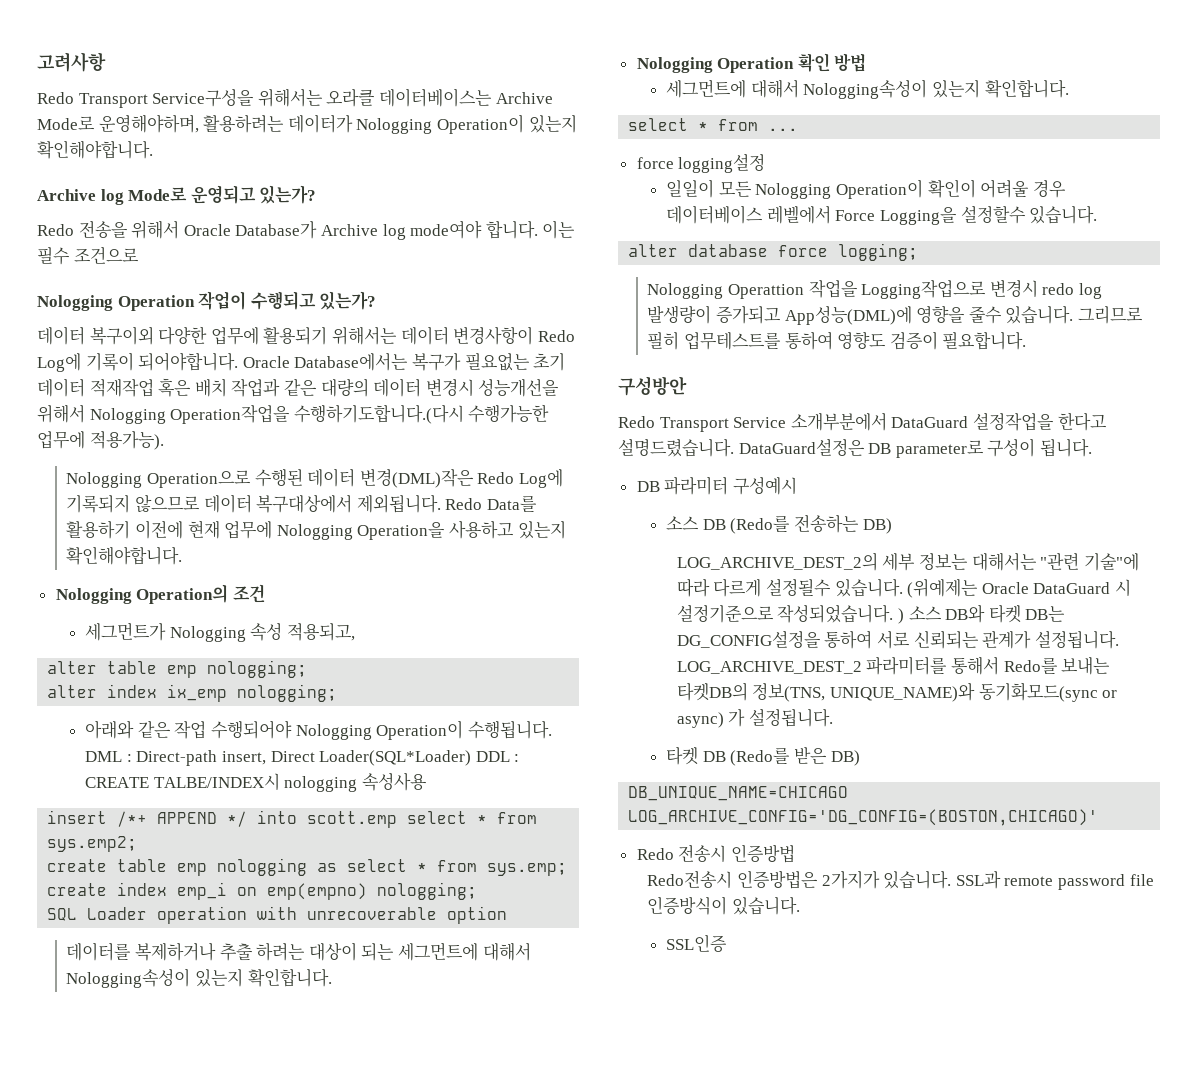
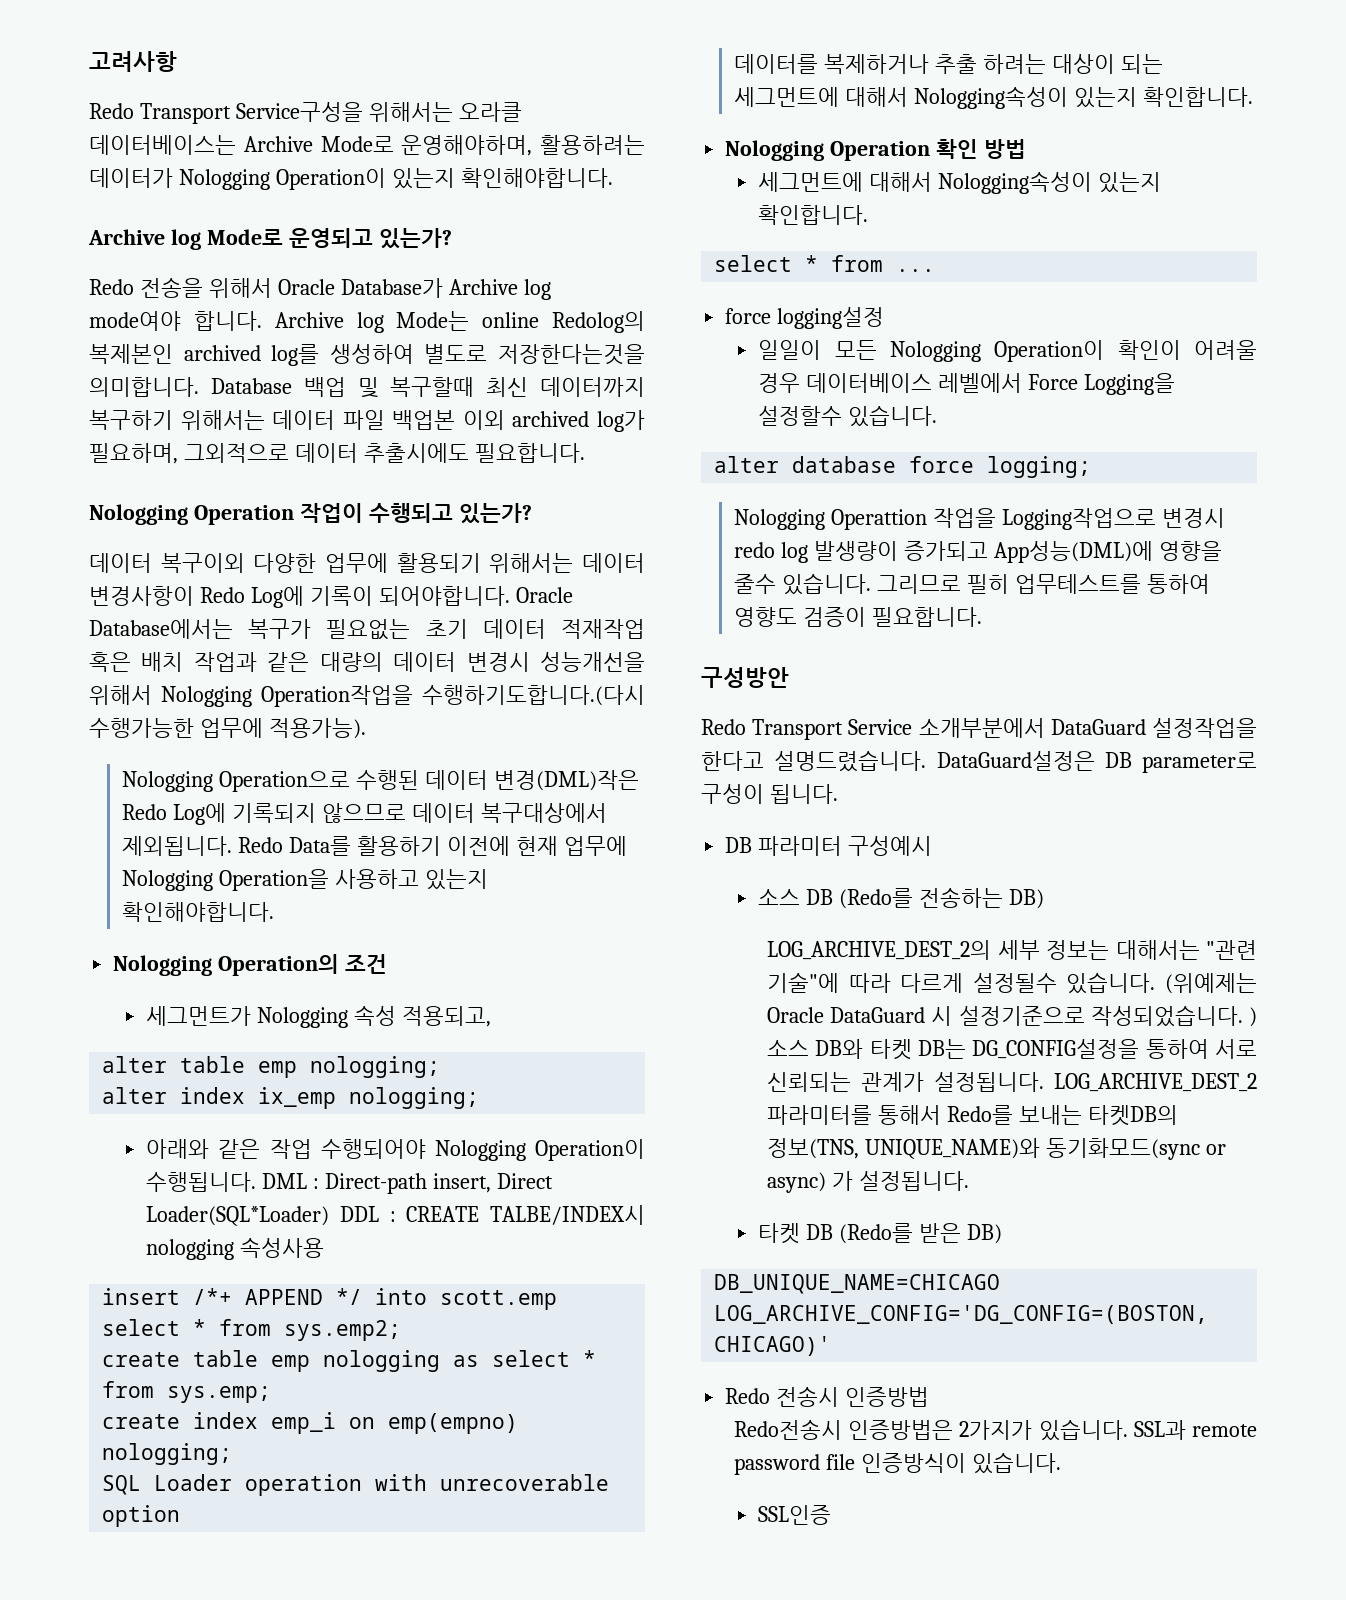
[542,220,576,239] [37,246,139,265] 이는 필수 조건으로 -> [274,311,645,333] [89,344,645,366] [89,377,645,398] [89,410,645,432] [89,443,585,464] Archive log Mode는 online Redolog의 복제본인 archived log를 생성하여 별도로 저장한다는것을 의미합니다. Database 백업 및 복구할때 최신 데이터까지 복구하기 위해서는 데이터 파일 백업본 이외 archived log가 필요하며, 그외적으로 데이터 추출시에도 필요합니다.

